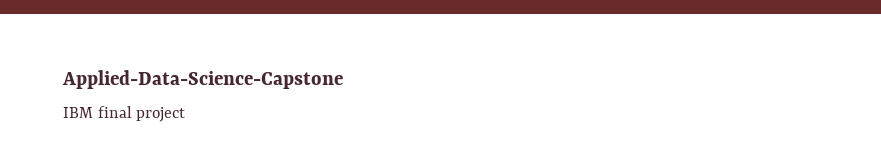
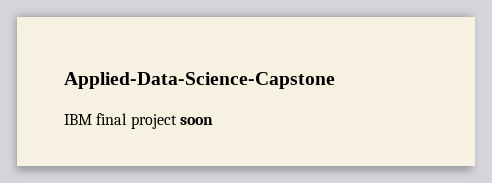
(186, 114) none -> [179,117,213,125] soon

